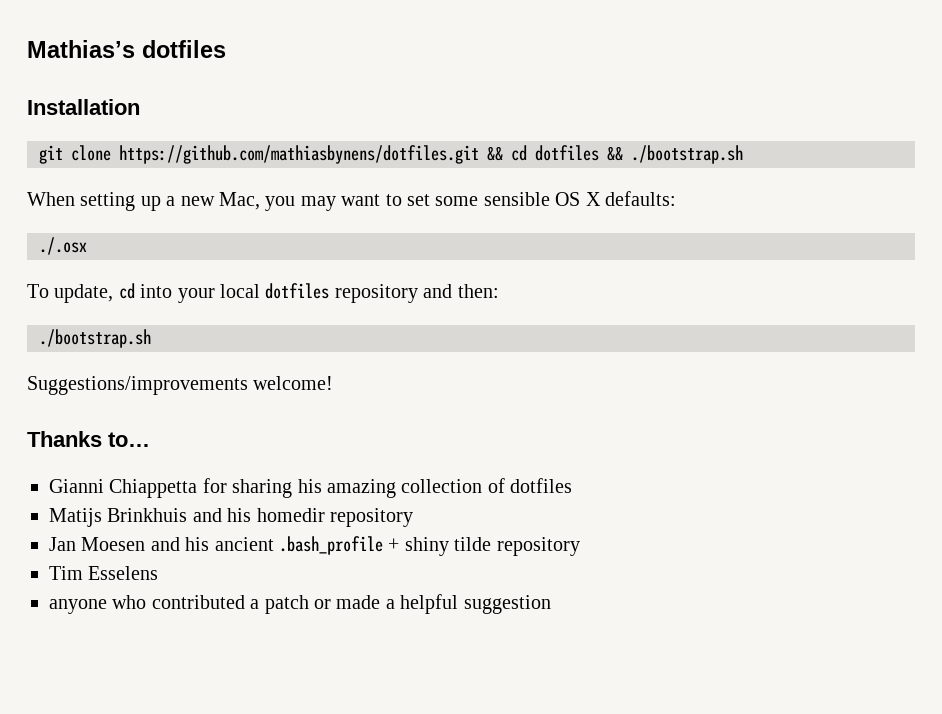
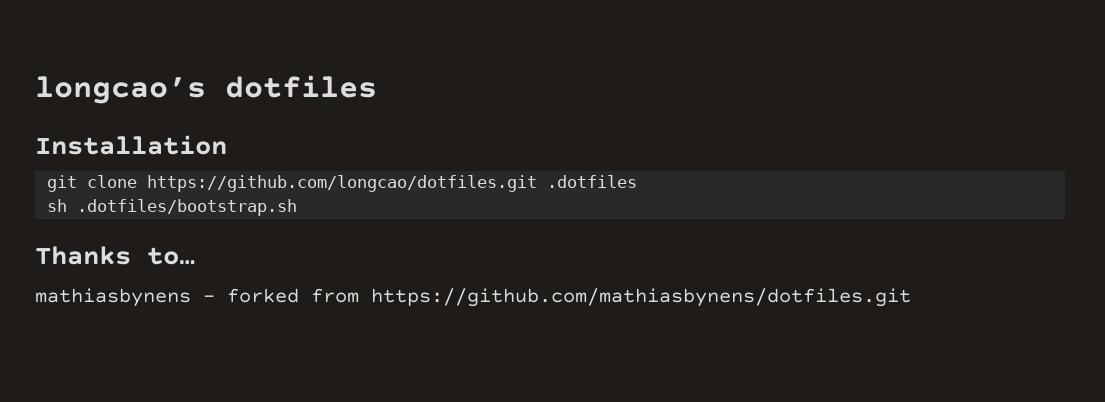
[27,40,135,58] Mathias’s -> [35,76,206,104] longcao’s
[119,145,743,164] [27,191,676,211] [39,237,87,255] [27,283,499,303] [39,329,151,348] [27,376,334,395] [27,431,150,447] [49,478,573,498] [49,508,413,527] [49,536,580,556] [49,566,159,580] [49,594,551,614] https://github.com/mathiasbynens/dotfiles.git && cd dotfiles && ./bootstrap.sh // When setting up a new Mac, you may want to set some sensible OS X defaults: // ./.osx // To update, cd into your local dotfiles repository and then: // ./bootstrap.sh // Suggestions/improvements welcome! // Thanks to… // Gianni Chiappetta for sharing his amazing collection of dotfiles // Matijs Brinkhuis and his homedir repository // Jan Moesen and his ancient .bash_profile + shiny tilde repository // Tim Esselens // anyone who contributed a patch or made a helpful suggestion -> [147,175,638,192] [47,199,298,216] [35,246,195,265] [35,288,911,307] https://github.com/longcao/dotfiles.git .dotfiles // sh .dotfiles/bootstrap.sh // Thanks to… // mathiasbynens - forked from https://github.com/mathiasbynens/dotfiles.git

